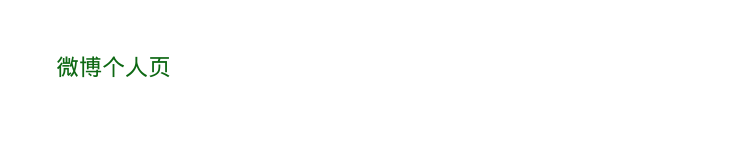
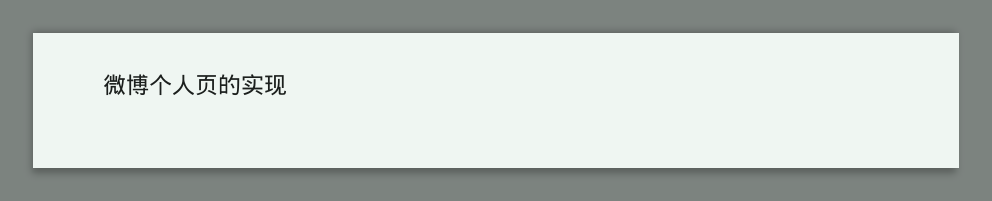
(171, 67) none -> [218,74,287,96] 的实现

